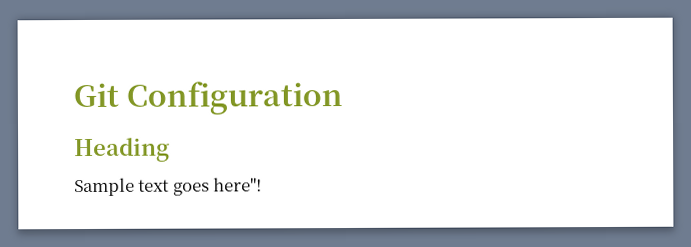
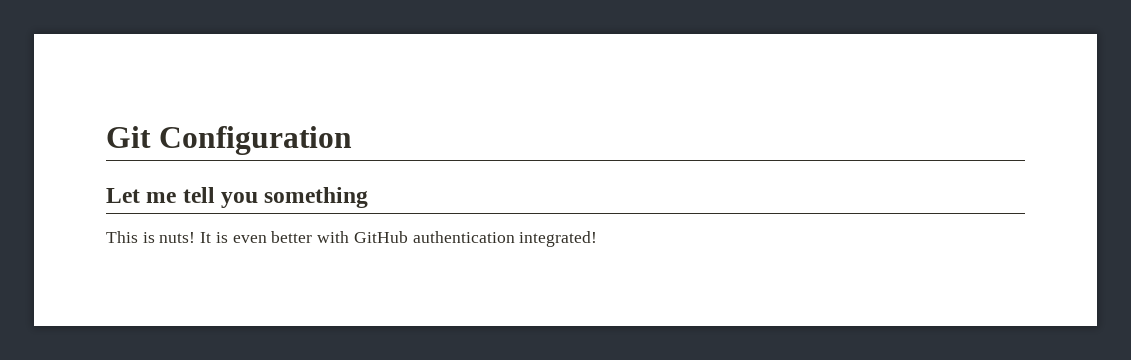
[74,137,170,163] [74,177,263,197] Heading // Sample text goes here"! -> [106,187,369,208] [106,231,598,247] Let me tell you something // This is nuts! It is even better with GitHub authentication integrated!

